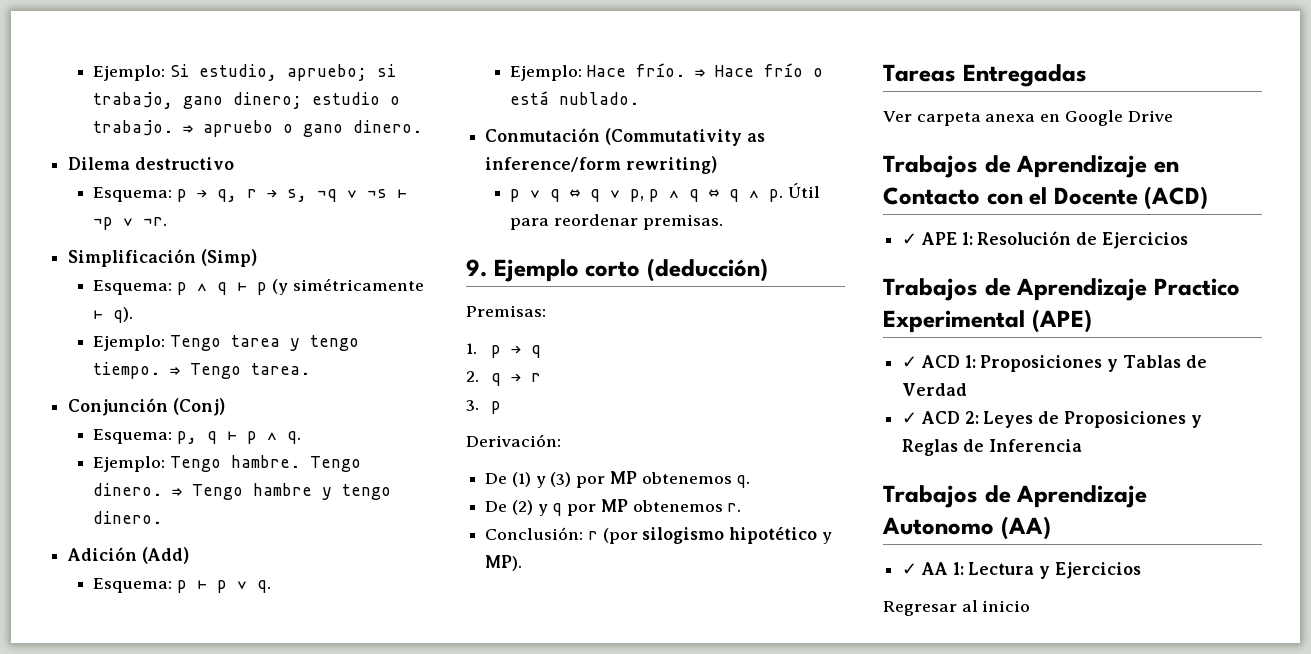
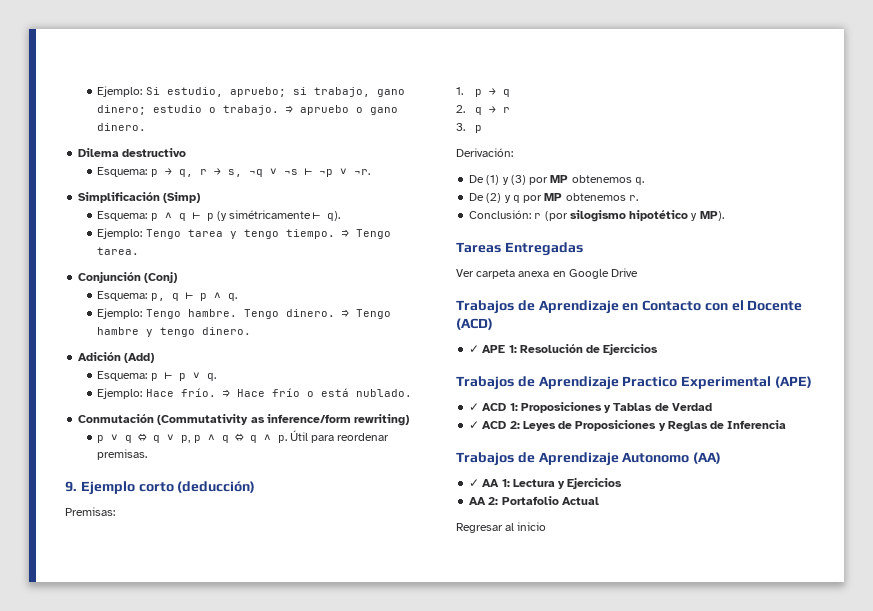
(1141, 570) none -> [469,496,599,505] // AA 2: Portafolio Actual

